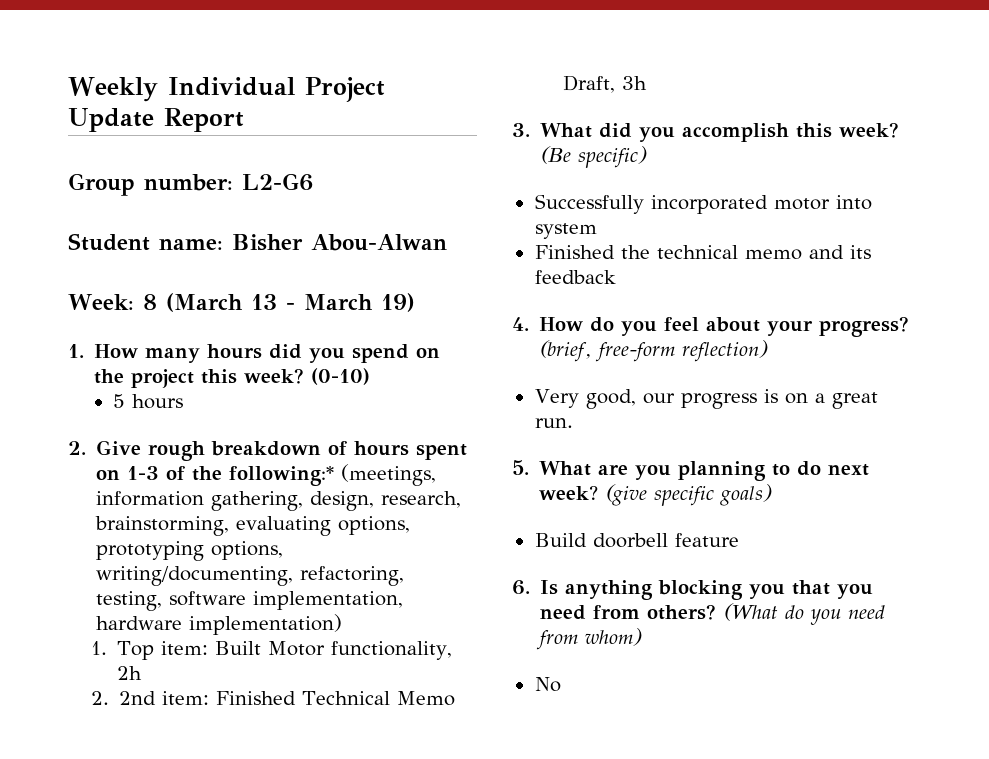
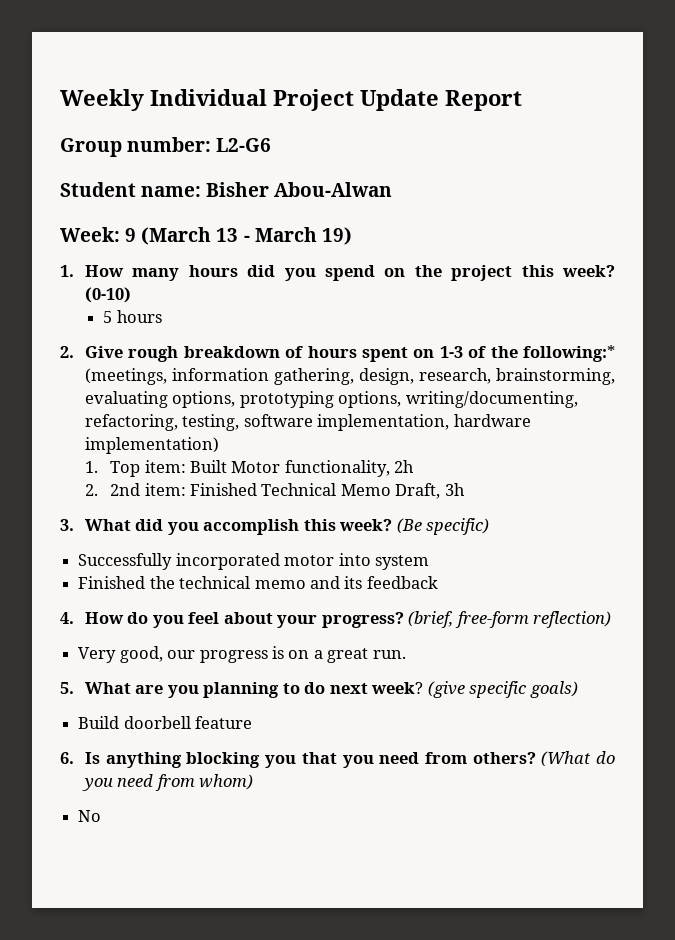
[142,294,157,310] 8 -> [125,228,137,242] 9

